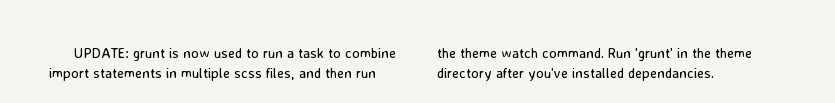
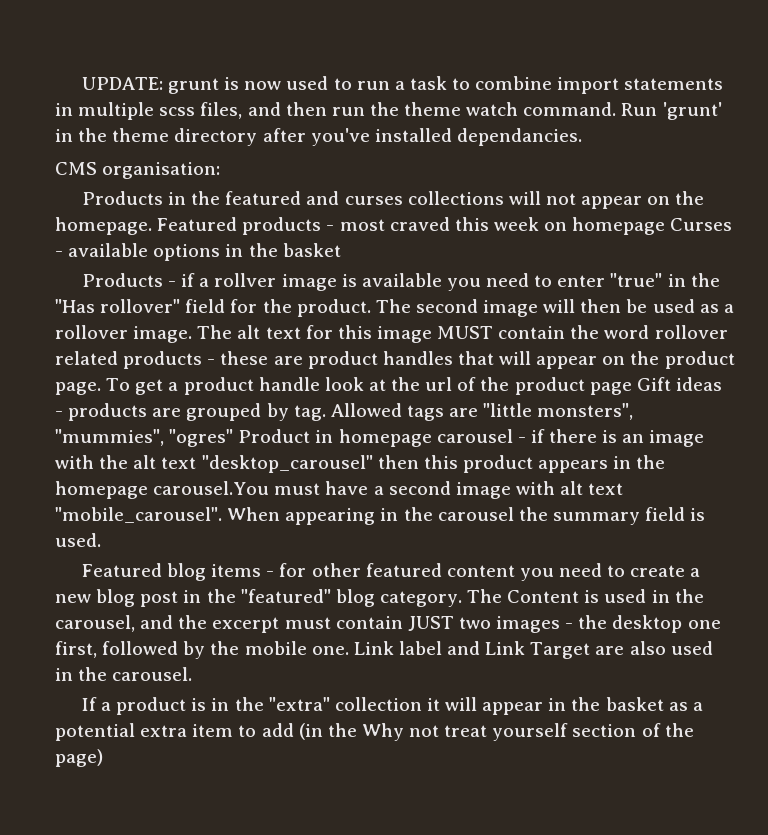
(714, 74) none -> [55,162,221,179] [81,191,705,209] [55,217,733,235] [55,243,341,261] [81,273,720,291] [55,299,734,317] [55,325,728,343] [55,351,735,369] [55,377,722,395] [55,403,634,421] [55,429,705,447] [55,455,666,473] [55,481,624,499] [55,507,706,525] [55,533,101,547] [81,563,701,581] [55,589,704,607] [55,615,721,633] [55,641,713,659] [55,667,193,681] [81,697,703,715] [55,723,694,741] [55,749,103,767] // CMS organisation: // Products in the featured and curses collections will not appear on the homepage. Featured products - most craved this week on homepage Curses - available options in the basket // Products - if a rollver image is available you need to enter "true" in the "Has rollover" field for the product. The second image will then be used as a rollover image. The alt text for this image MUST contain the word rollover related products - these are product handles that will appear on the product page. To get a product handle look at the url of the product page Gift ideas - products are grouped by tag. Allowed tags are "little monsters", "mummies", "ogres" Product in homepage carousel - if there is an image with the alt text "desktop_carousel" then this product appears in the homepage carousel.You must have a second image with alt text "mobile_carousel". When appearing in the carousel the summary field is used. // Featured blog items - for other featured content you need to create a new blog post in the "featured" blog category. The Content is used in the carousel, and the excerpt must contain JUST two images - the desktop one first, followed by the mobile one. Link label and Link Target are also used in the carousel. // If a product is in the "extra" collection it will appear in the basket as a potential extra item to add (in the Why not treat yourself section of the page)

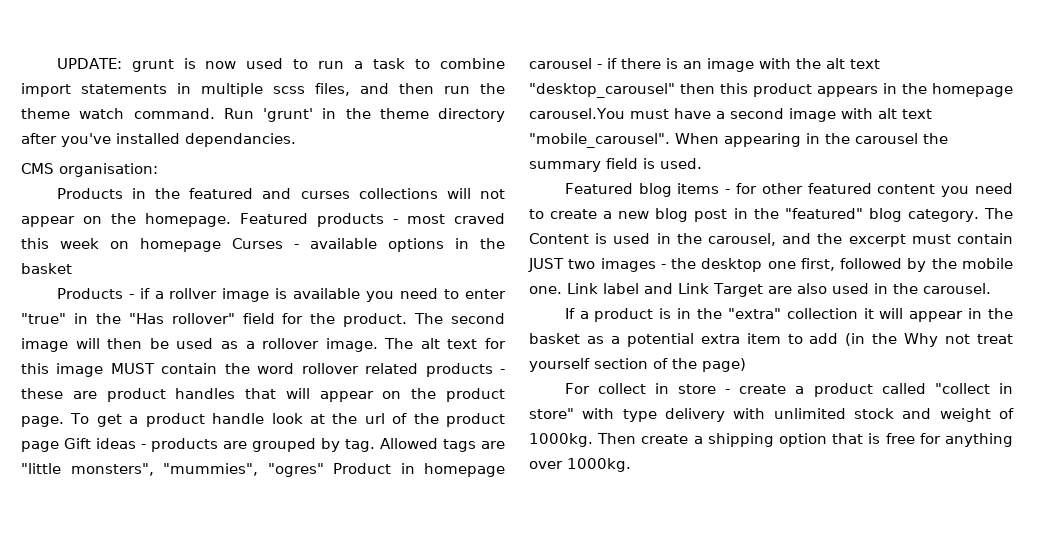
(103, 758) none -> [564,383,1013,397] [529,408,1014,422] [529,433,1013,447] [529,458,631,472] // For collect in store - create a product called "collect in store" with type delivery with unlimited stock and weight of 1000kg. Then create a shipping option that is free for anything over 1000kg.

